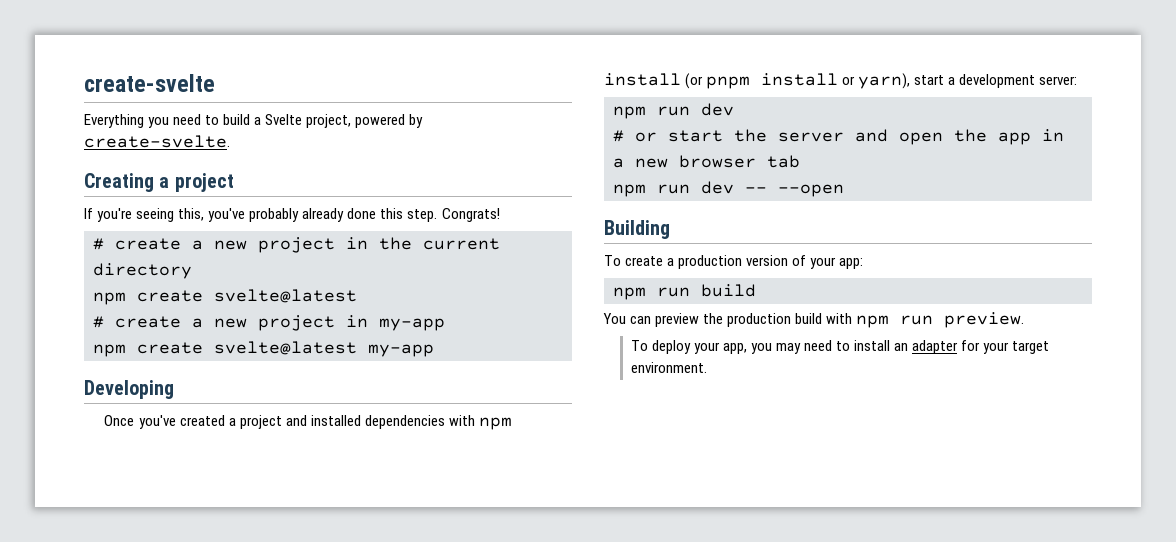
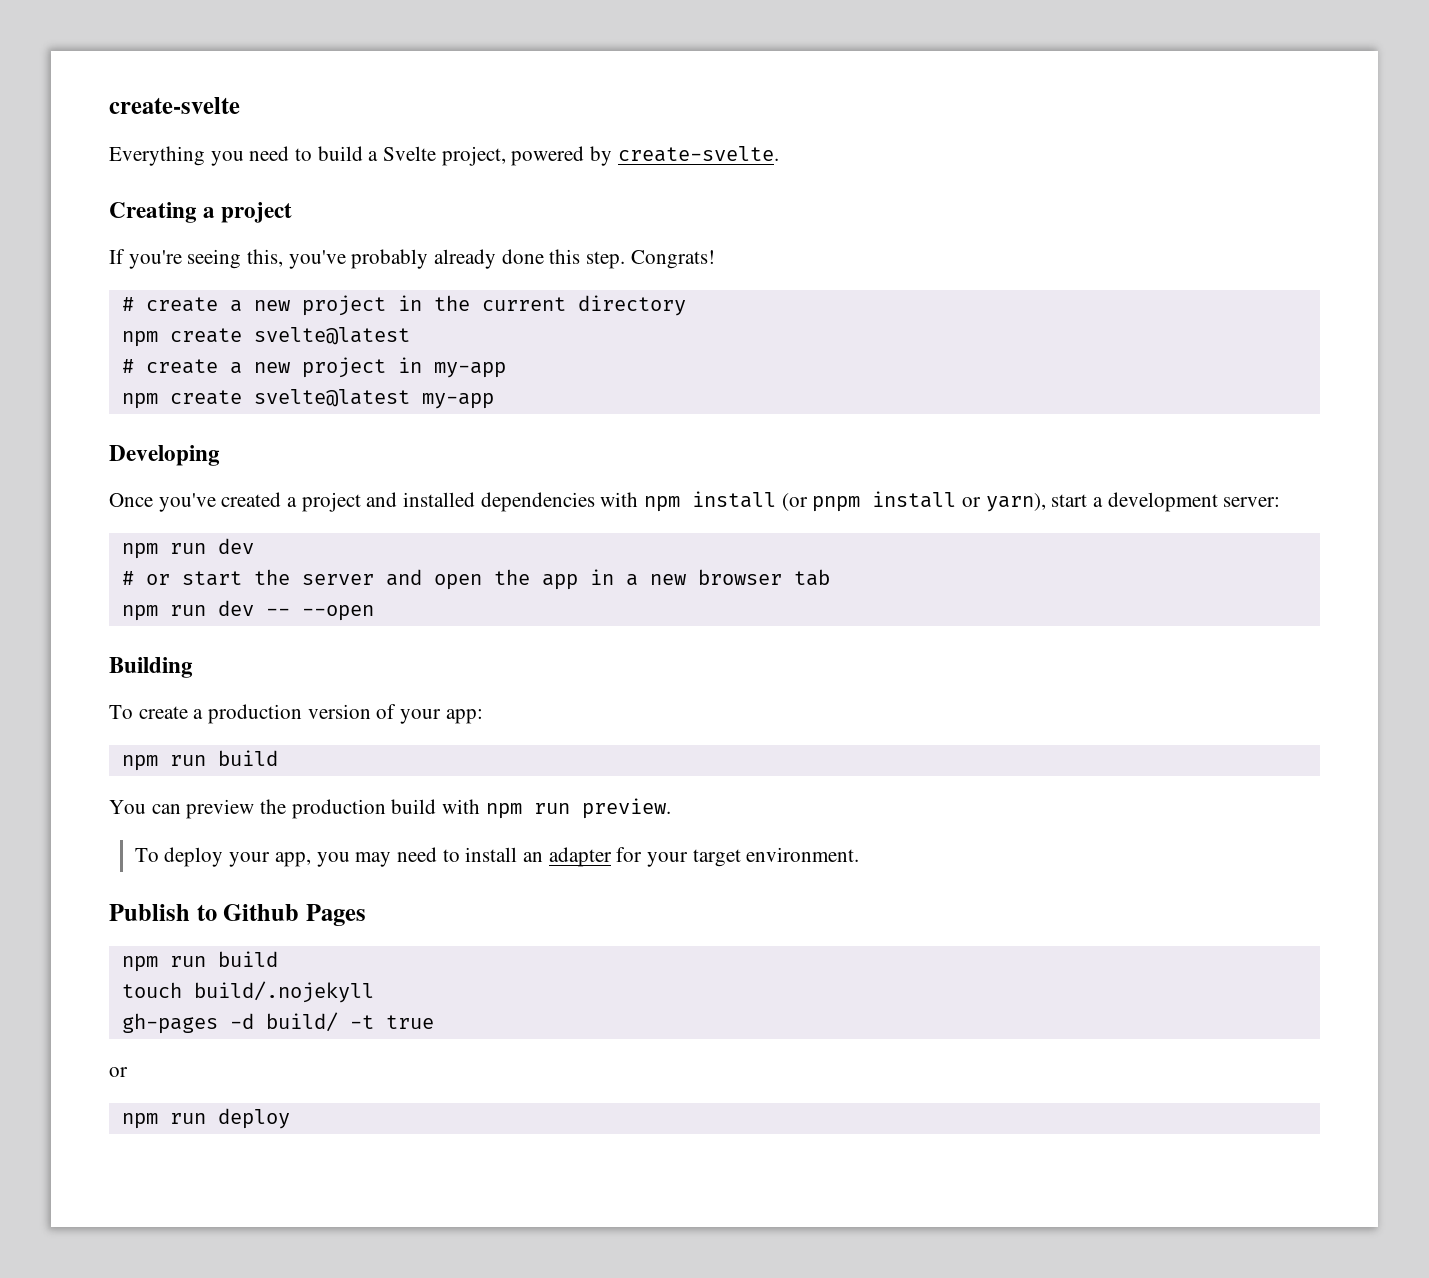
(707, 367) none -> [109,904,366,926] [121,951,278,972] [121,981,374,1003] [121,1012,434,1034] [109,1067,128,1077] [121,1108,290,1129] // Publish to Github Pages // npm run build // touch build/.nojekyll // gh-pages -d build/ -t true // or // npm run deploy

